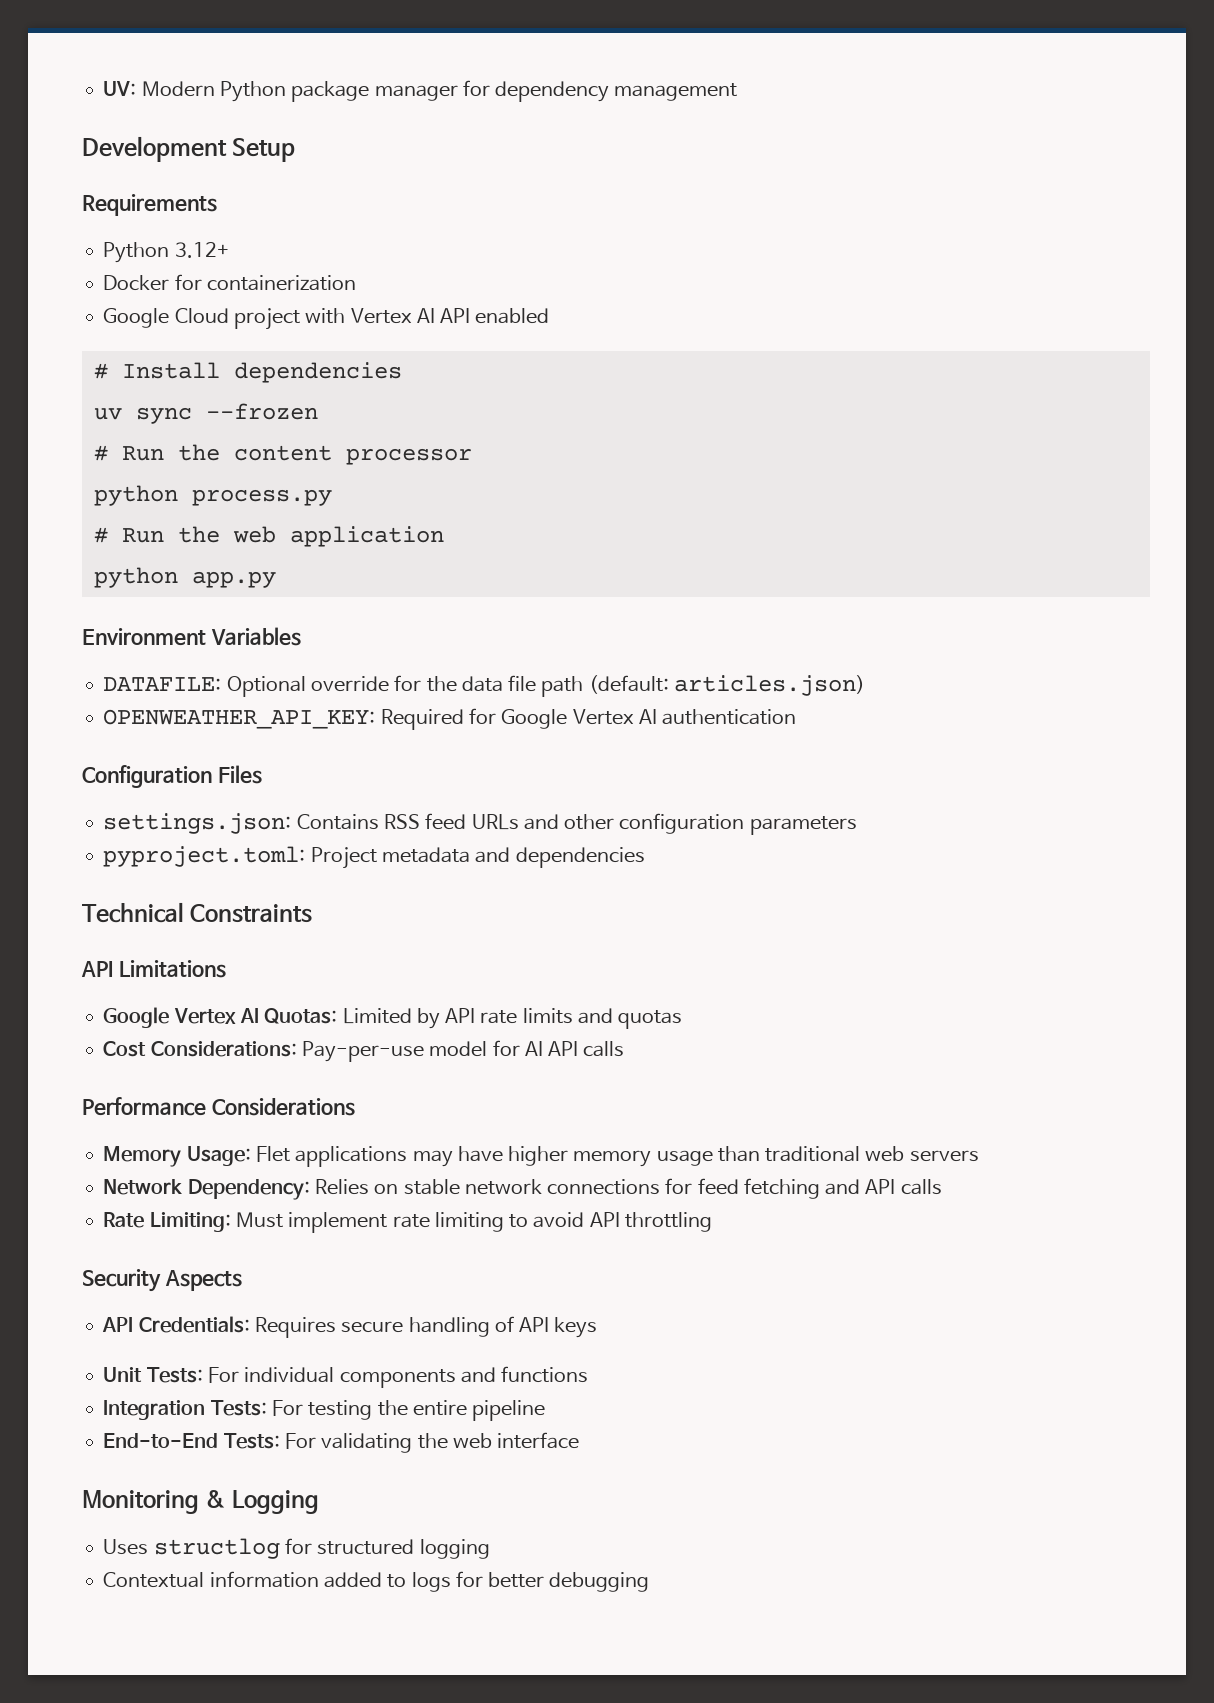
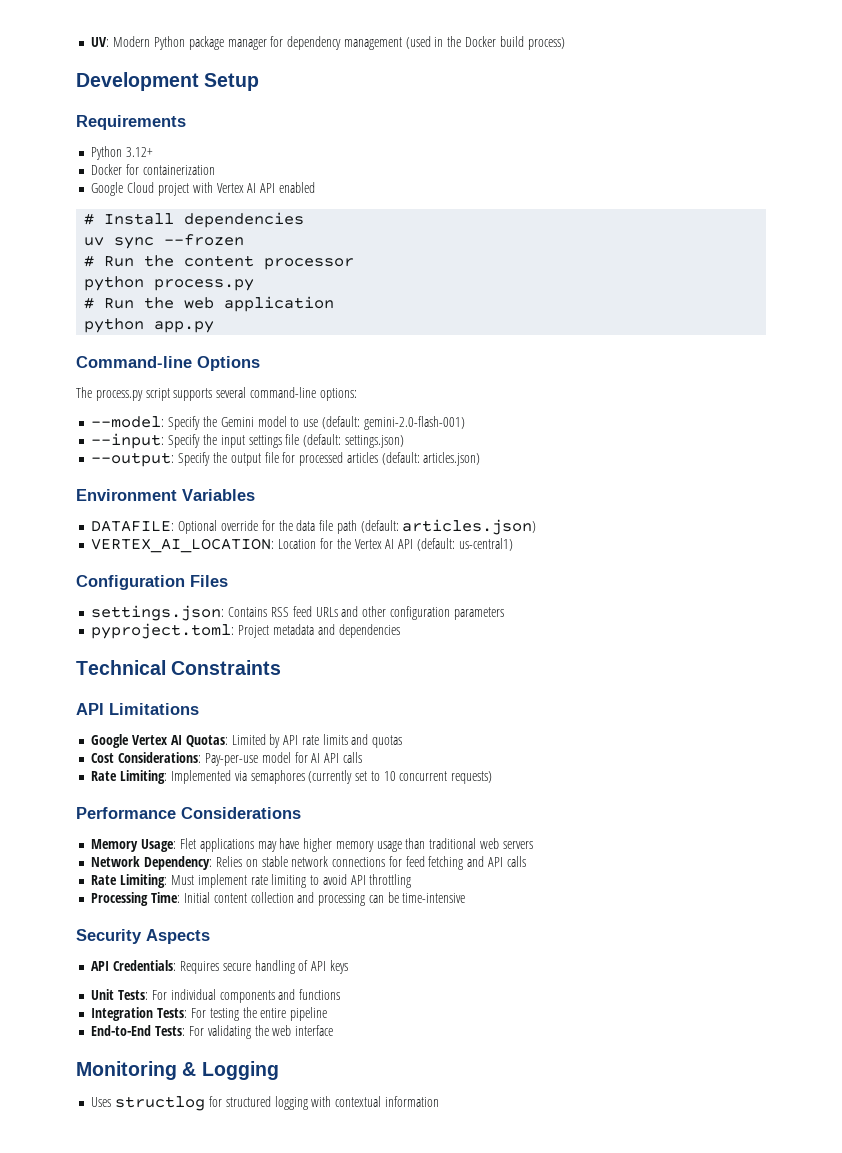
(738, 92) none -> [405,36,565,50] (used in the Docker build process)
(276, 579) none -> [76,356,260,371] [76,387,357,401] [91,416,465,430] [91,433,404,449] [91,452,481,467] // Command-line Options // The process.py script supports several command-line options: // --model: Specify the Gemini model to use (default: gemini-2.0-flash-001) // --input: Specify the input settings file (default: settings.json) // --output: Specify the output file for processed articles (default: articles.json)
[103,708,797,730] OPENWEATHER_API_KEY: Required for Google Vertex AI authentication -> [91,538,513,553] VERTEX_AI_LOCATION: Location for the Vertex AI API (default: us-central1)
(625, 1049) none -> [91,770,493,784] // Rate Limiting: Implemented via semaphores (currently set to 10 concurrent requests)
(712, 1222) none -> [91,892,466,906] // Processing Time: Initial content collection and processing can be time-intensive
[103,1571,650,1592] // Contextual information added to logs for better debugging -> [311,1096,439,1107] with contextual information

